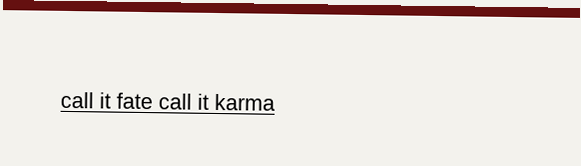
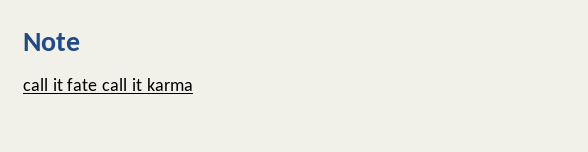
(60, 100) none -> [23,33,80,51] Note //

